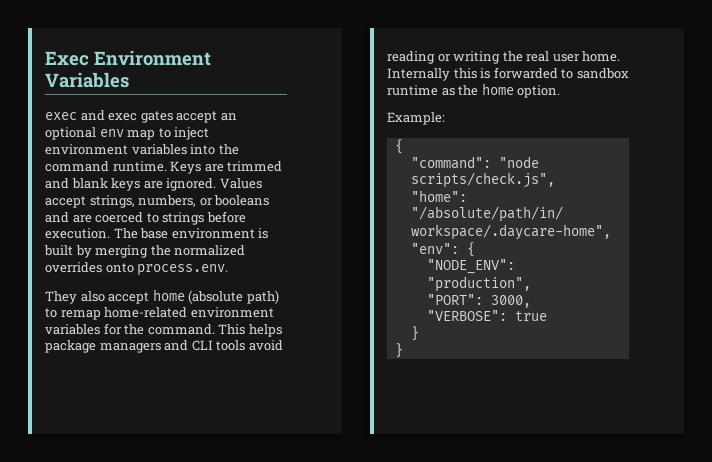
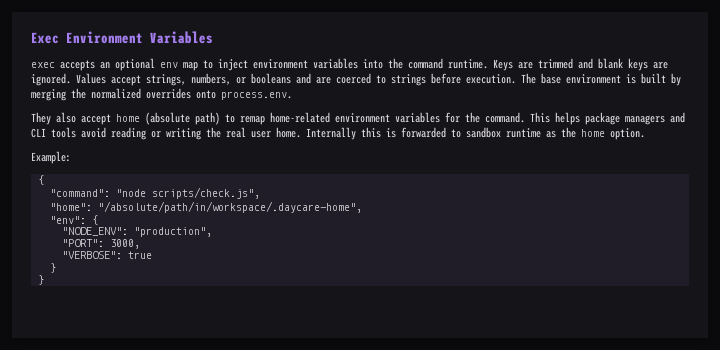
[80,110,218,123] and exec gates accept -> [60,60,95,71] accepts

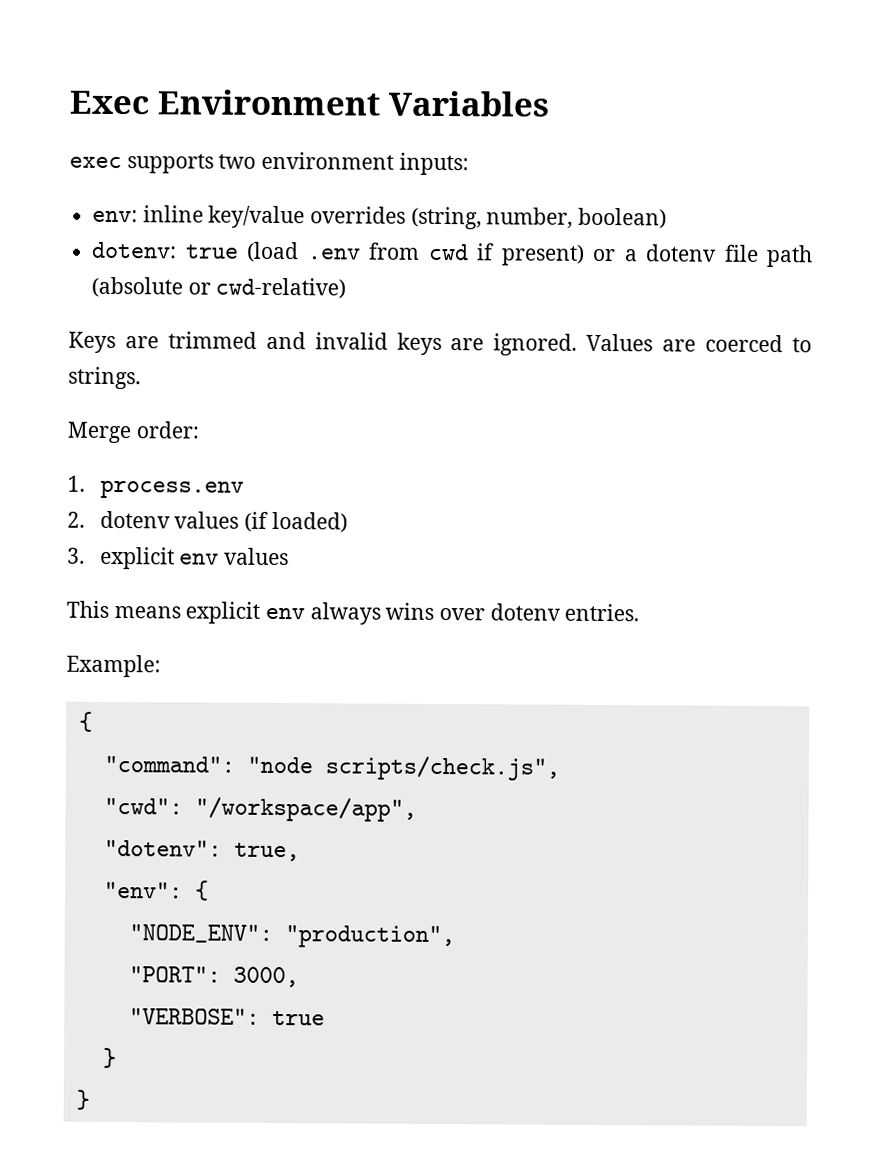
[60,58,488,71] accepts an optional env map to inject environment variables into the command runtime. -> [126,151,469,176] [92,205,668,230] [91,241,814,268] [91,276,347,299] supports two environment inputs: // env: inline key/value overrides (string, number, boolean) // dotenv: true (load .env from cwd if present) or a dotenv file path (absolute or cwd-relative) //
[598,58,623,69] blank -> [314,332,388,350] invalid
[111,73,681,86] [31,88,292,101] [31,112,685,125] [31,127,645,140] accept strings, numbers, or booleans and are coerced to strings before execution. The base environment is built by merging the normalized overrides onto process.env. // They also accept home (absolute path) to remap home-related environment variables for the command. This helps package managers and CLI tools avoid reading or writing the real user home. Internally this is forwarded to sandbox runtime as the home option. -> [662,334,812,353] [68,366,141,390] [67,421,199,444] [67,475,244,499] [67,510,348,533] [67,546,290,570] [66,600,640,625] are coerced to strings. // Merge order: // 1. process.env // 2. dotenv values (if loaded) // 3. explicit env values // This means explicit env always wins over dotenv entries.
[49,201,362,213] "home": "/absolute/path/in/workspace/.daycare-home", -> [103,796,417,822] [103,839,300,862] "cwd": "/workspace/app", // "dotenv": true,

